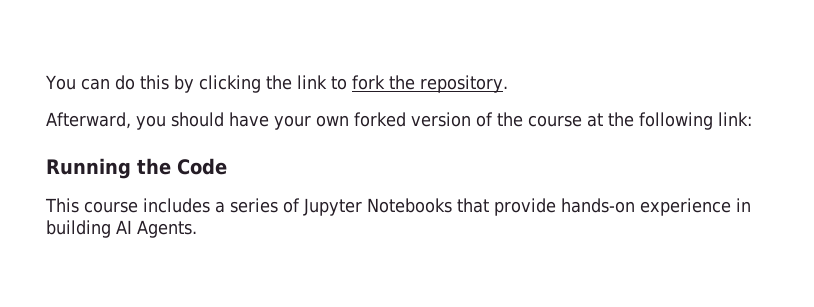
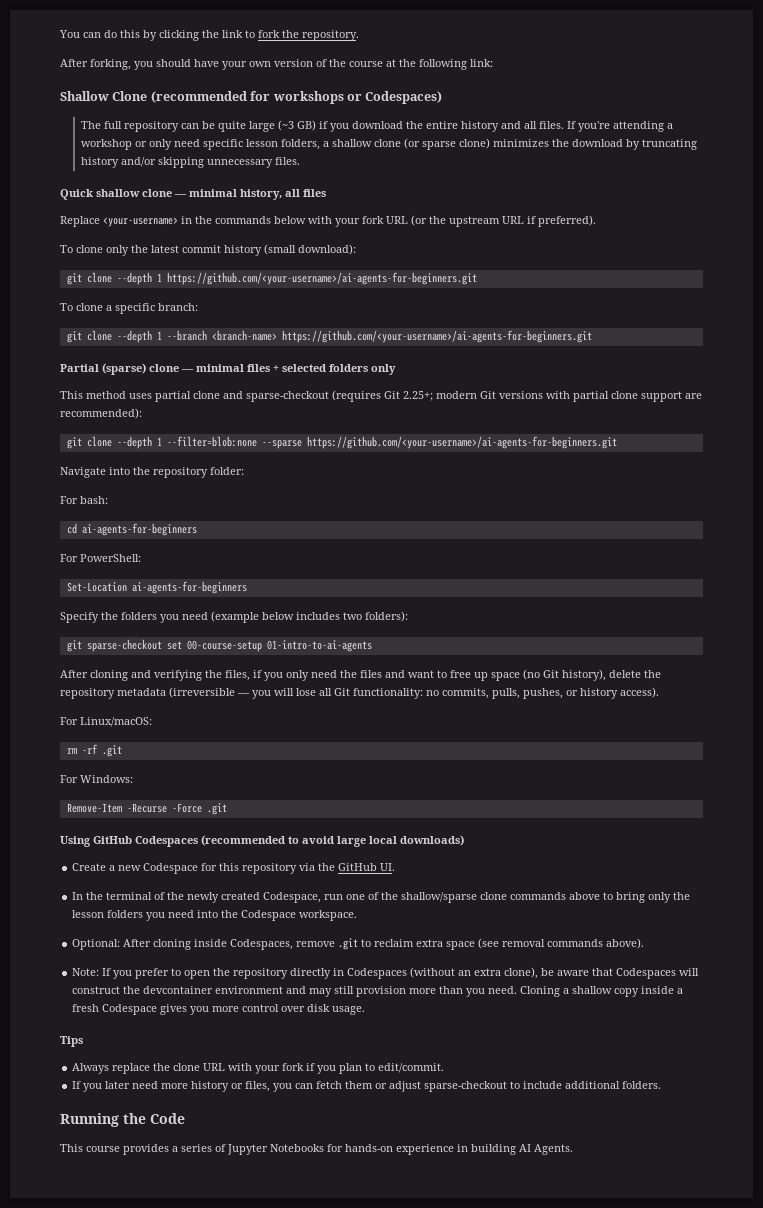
[46,112,131,129] Afterward, -> [60,59,131,70] After forking,
[354,112,406,127] forked -> (271, 64) none
(752, 119) none -> [60,91,443,104] [80,120,673,132] [80,138,697,150] [80,157,300,168] [60,189,326,200] [60,215,596,227] [60,244,356,256] [66,272,477,285] [60,303,198,314] [66,330,592,343] [60,363,396,375] [60,390,702,402] [60,408,142,419] [66,436,617,449] [60,467,244,478] [60,496,108,504] [66,523,197,536] [60,554,141,562] [66,581,247,594] [60,611,408,623] [66,639,372,652] [60,669,661,681] [60,687,659,699] [60,717,152,727] [66,744,122,757] [60,775,133,783] [66,803,227,815] [60,835,464,847] [72,863,396,874] [72,892,691,903] [72,910,358,921] [72,938,645,950] [72,967,700,979] [72,986,684,997] [72,1004,366,1015] [60,1036,83,1047] [72,1063,445,1074] [72,1081,662,1092] // Shallow Clone (recommended for workshops or Codespaces) // The full repository can be quite large (~3 GB) if you download the entire history and all files. If you're attending a workshop or only need specific lesson folders, a shallow clone (or sparse clone) minimizes the download by truncating history and/or skipping unnecessary files. // Quick shallow clone — minimal history, all files // Replace <your-username> in the commands below with your fork URL (or the upstream URL if preferred). // To clone only the latest commit history (small download): // git clone --depth 1 https://github.com/<your-username>/ai-agents-for-beginners.git // To clone a specific branch: // git clone --depth 1 --branch <branch-name> https://github.com/<your-username>/ai-agents-for-beginners.git // Partial (sparse) clone — minimal files + selected folders only // This method uses partial clone and sparse-checkout (requires Git 2.25+; modern Git versions with partial clone support are recommended): // git clone --depth 1 --filter=blob:none --sparse https://github.com/<your-username>/ai-agents-for-beginners.git // Navigate into the repository folder: // For bash: // cd ai-agents-for-beginners // For PowerShell: // Set-Location ai-agents-for-beginners // Specify the folders you need (example below includes two folders): // git sparse-checkout set 00-course-setup 01-intro-to-ai-agents // After cloning and verifying the files, if you only need the files and want to free up space (no Git history), delete the repository metadata (irreversible — you will lose all Git functionality: no commits, pulls, pushes, or history access). // For Linux/macOS: // rm -rf .git // For Windows: // Remove-Item -Recurse -Force .git // Using GitHub Codespaces (recommended to avoid large local downloads) // Create a new Codespace for this repository via the GitHub UI. // In the terminal of the newly created Codespace, run one of the shallow/sparse clone commands above to bring only the lesson folders you need into the Codespace workspace. // Optional: After cloning inside Codespaces, remove .git to reclaim extra space (see removal commands above). // Note: If you prefer to open the repository directly in Codespaces (without an extra clone), be aware that Codespaces will construct the devcontainer environment and may still provision more than you need. Cloning a shallow copy inside a fresh Codespace gives you more control over disk usage. // Tips // Always replace the clone URL with your fork if you plan to edit/commit. // If you later need more history or files, you can fetch them or adjust sparse-checkout to include additional folders.
[143,198,210,213] includes -> [123,1144,169,1155] provides
[457,198,556,216] that provide -> [327,1144,343,1152] for

